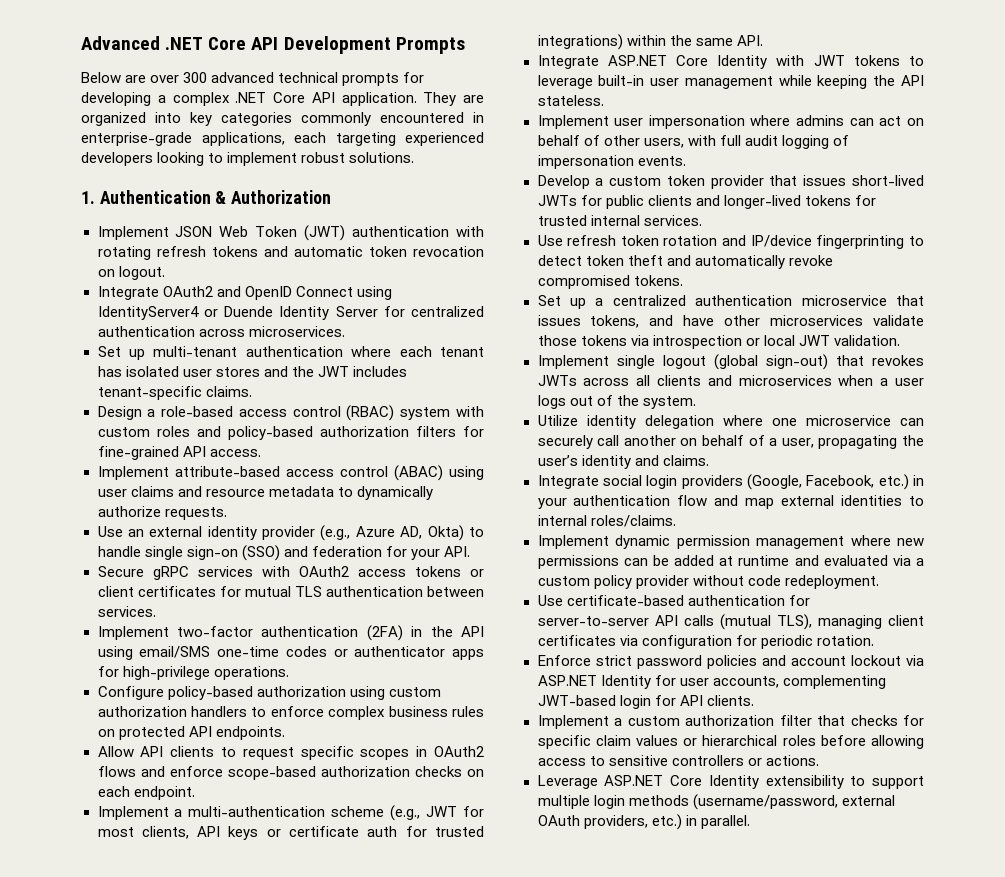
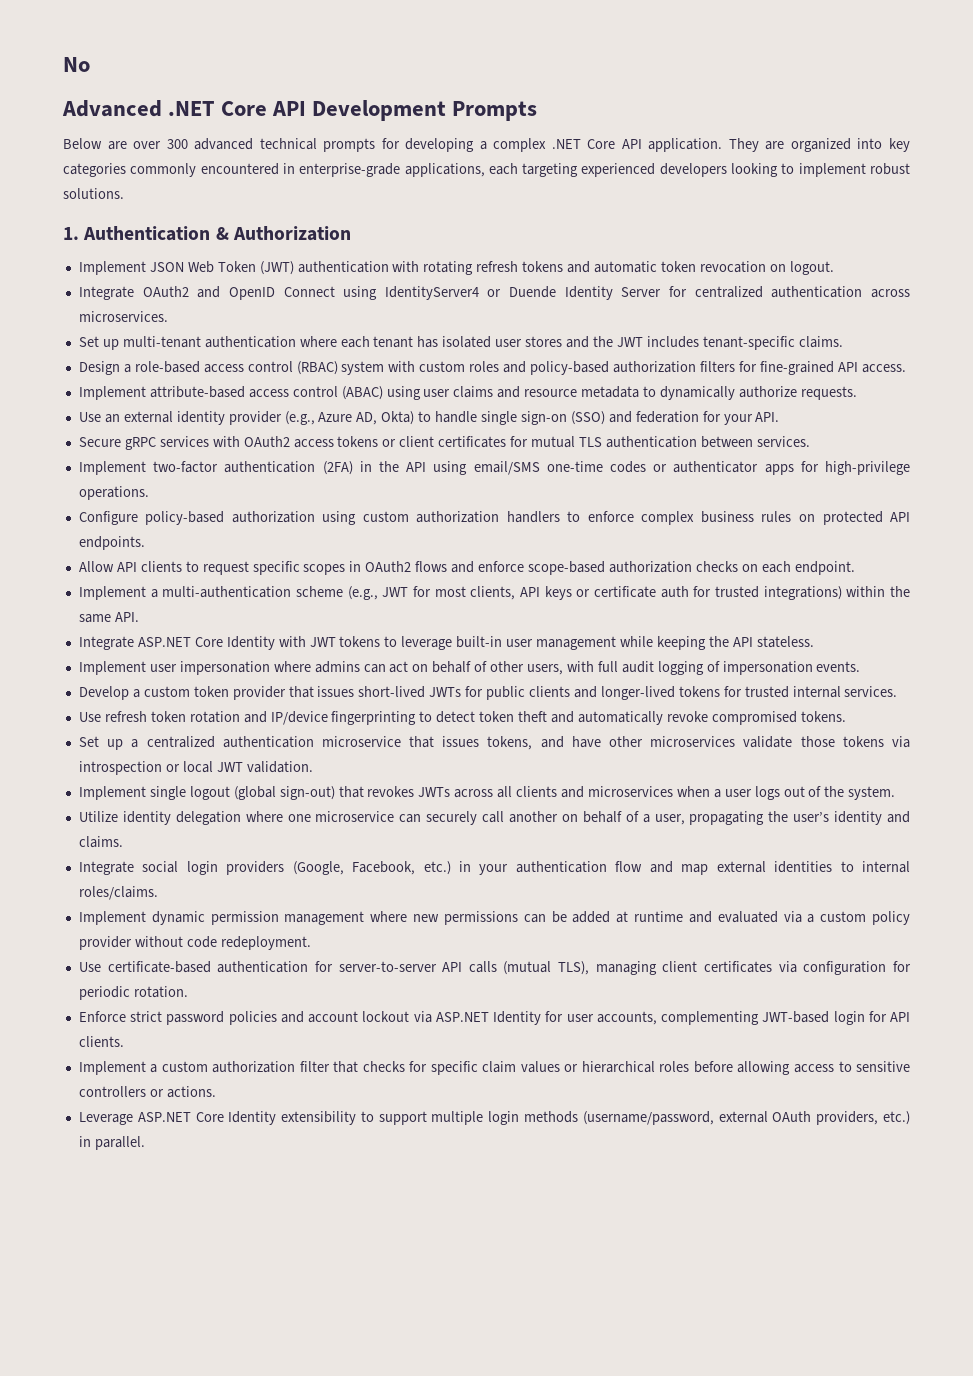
(81, 43) none -> [63,57,90,72] No //

